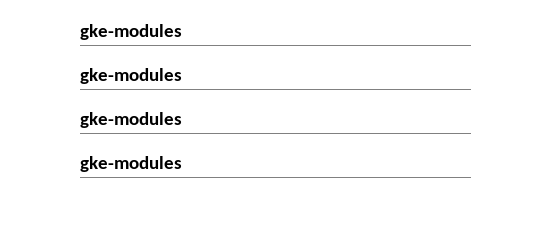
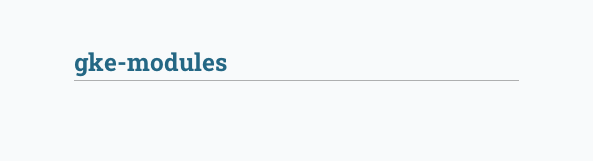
[80,24,182,40] [80,68,182,84] [80,112,182,128] [80,156,182,172] gke-modules // gke-modules // gke-modules // gke-modules -> [74,52,227,77] gke-modules

